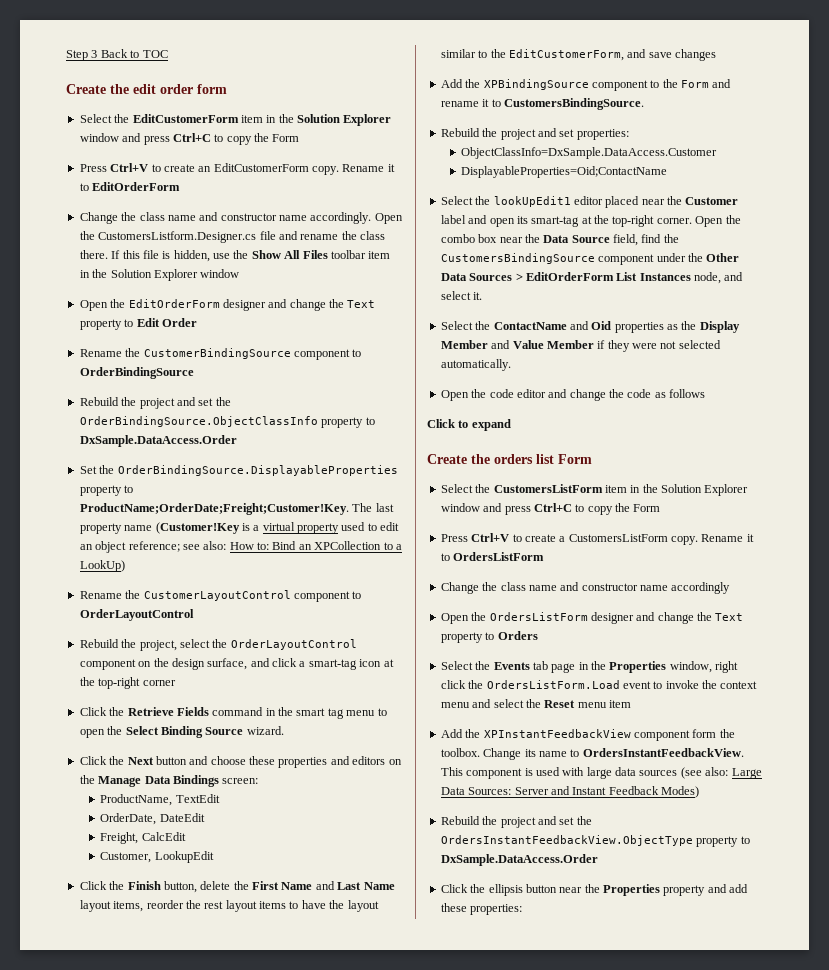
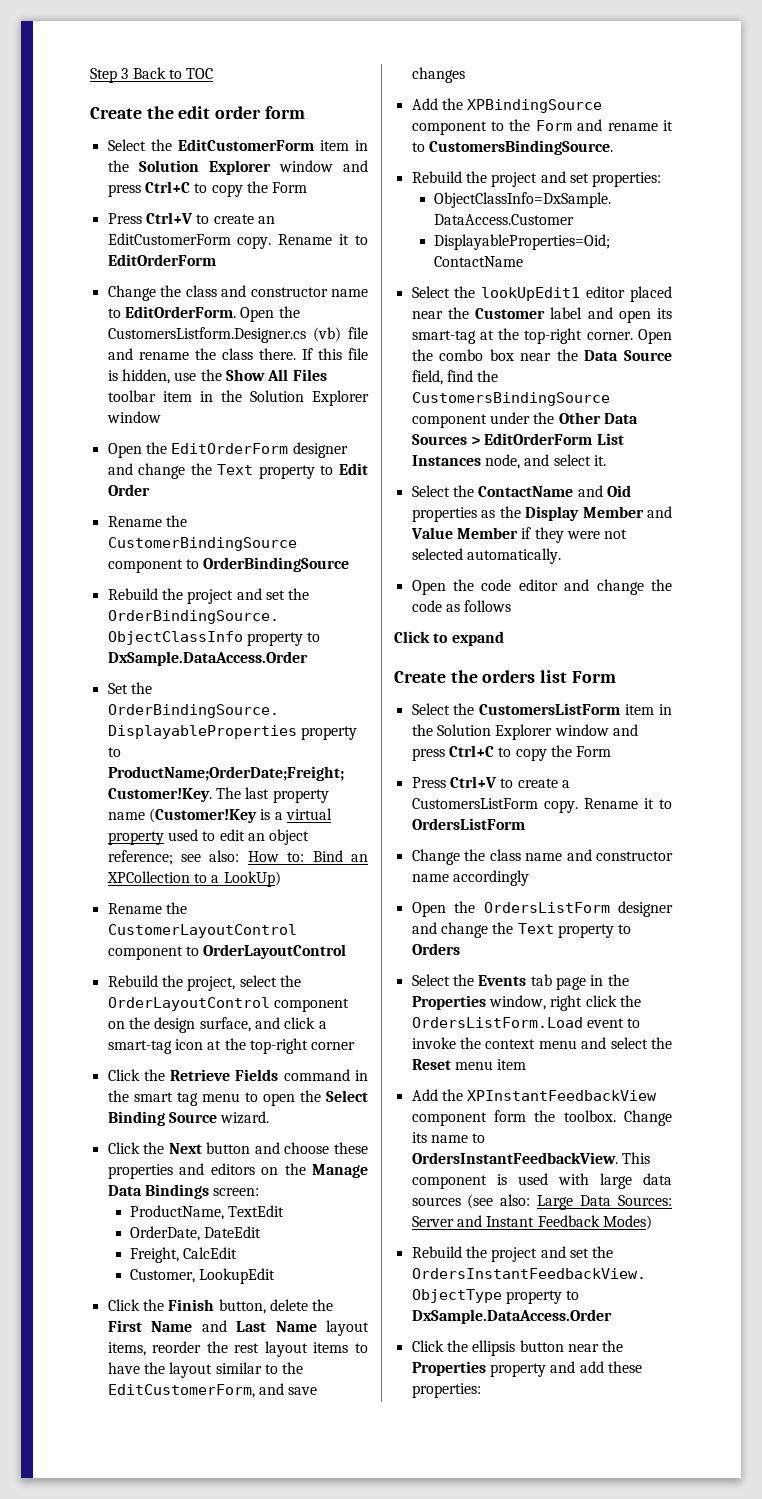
[167,212,372,224] name and constructor name accordingly. -> [221,285,368,297] [107,306,236,318] and constructor name to EditOrderForm.
(257, 237) none -> [312,327,341,342] (vb)

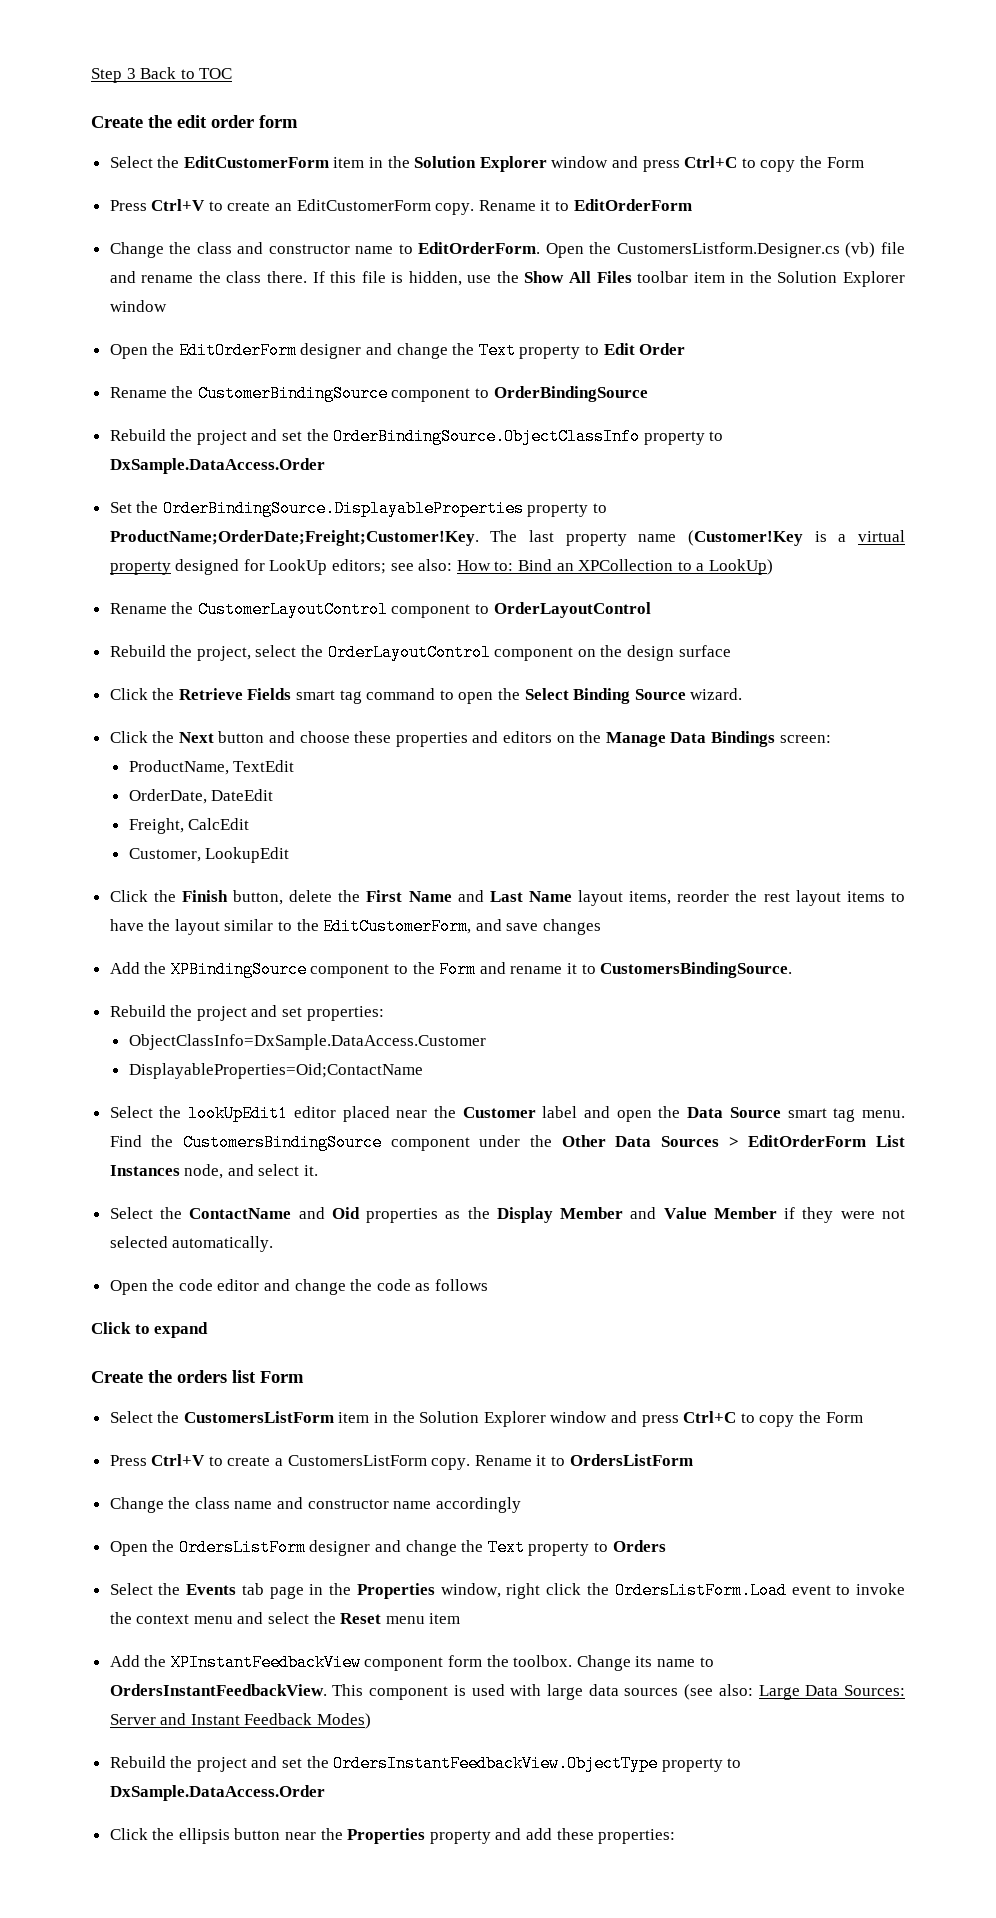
[167,829,310,845] [107,850,173,865] used to edit an object reference; -> [175,559,387,575] designed for LookUp editors;
[199,1017,327,1032] [107,1038,356,1054] surface, and click a smart-tag icon at the top-right corner -> [678,645,731,657] surface
[283,1069,368,1081] [107,1090,240,1106] command in the smart tag menu -> [296,688,436,704] smart tag command
[657,308,672,319] [411,328,672,344] [411,349,672,361] [411,370,473,385] its smart-tag at the top-right corner. Open the combo box near the Data Source field, find -> [658,1106,905,1122] [109,1135,142,1147] the Data Source smart tag menu. Find

